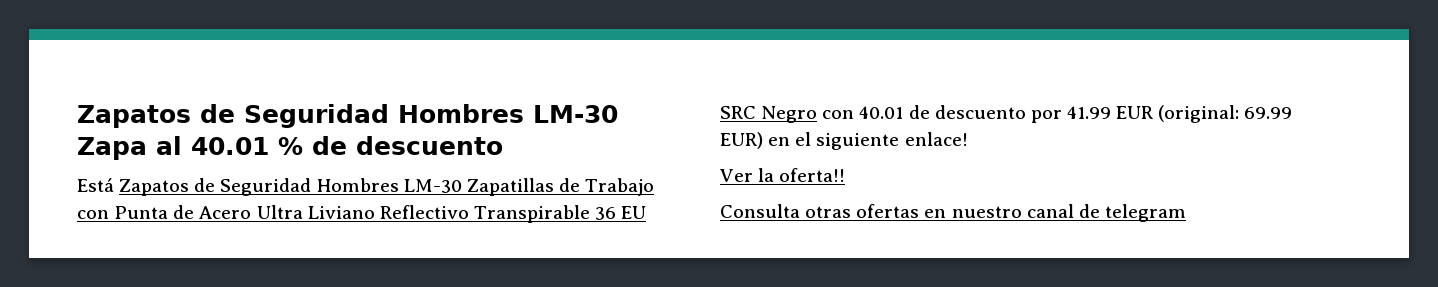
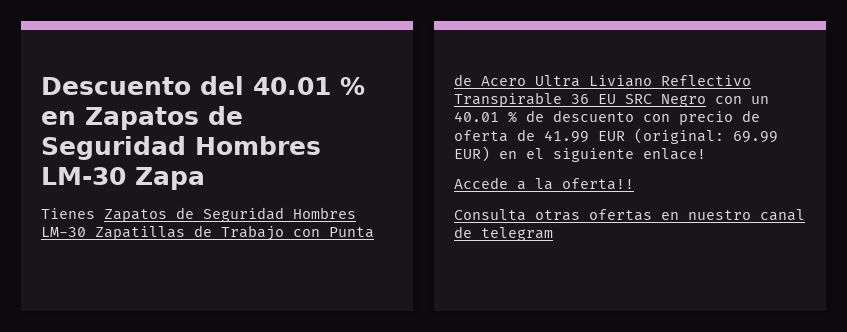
(77, 116) none -> [41,76,365,95] [41,111,76,125] Descuento del 40.01 % en
[156,136,503,155] [77,178,114,192] al 40.01 % de descuento // Está -> [41,208,95,219] // Tienes
[859,105,1062,123] 40.01 de descuento por -> [751,96,769,104] [454,110,760,125] [454,129,535,142] un 40.01 % de descuento con precio de oferta de
[720,169,753,182] Ver -> [454,177,526,190] Accede a

